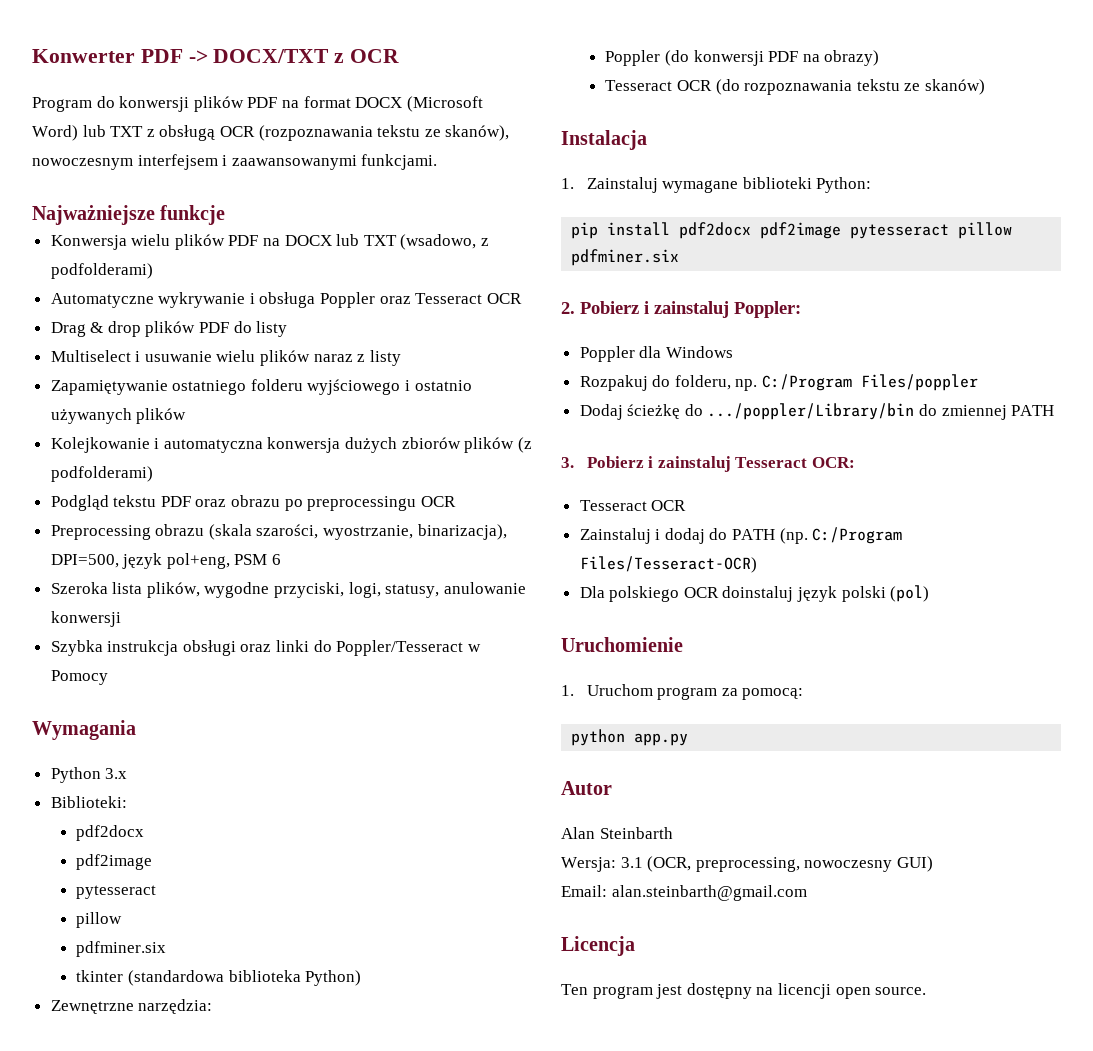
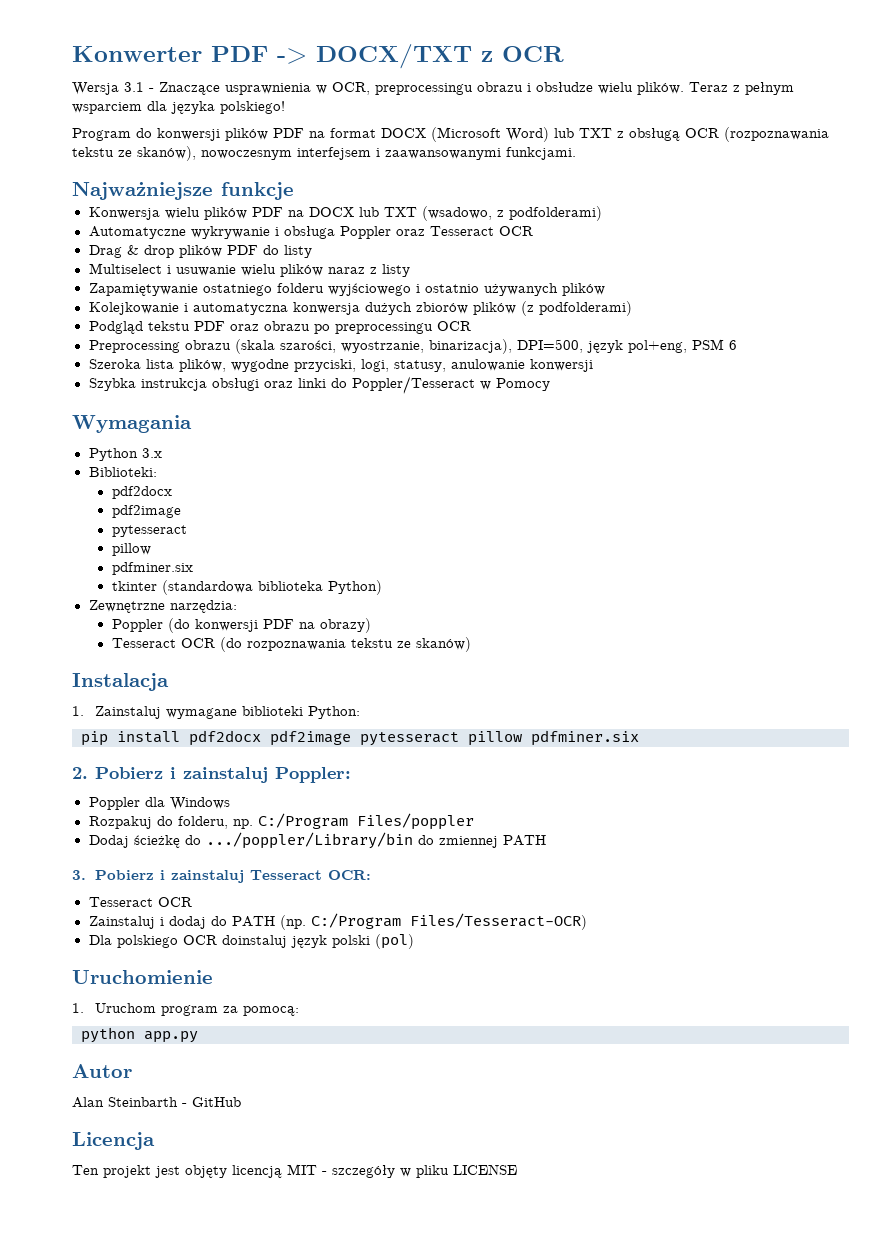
(400, 56) none -> [72,82,794,95] [72,101,285,114] // Wersja 3.1 - Znaczące usprawnienia w OCR, preprocessingu obrazu i obsłudze wielu plików. Teraz z pełnym wsparciem dla języka polskiego!
[561,856,933,872] [561,885,807,901] [561,936,635,956] [561,983,927,999] // Wersja: 3.1 (OCR, preprocessing, nowoczesny GUI) // Email: alan.steinbarth@gmail.com // Licencja // Ten program jest dostępny na licencji open source. -> [182,1097,241,1107] [72,1132,155,1150] [72,1164,517,1178] - GitHub // Licencja // Ten projekt jest objęty licencją MIT - szczegóły w pliku LICENSE

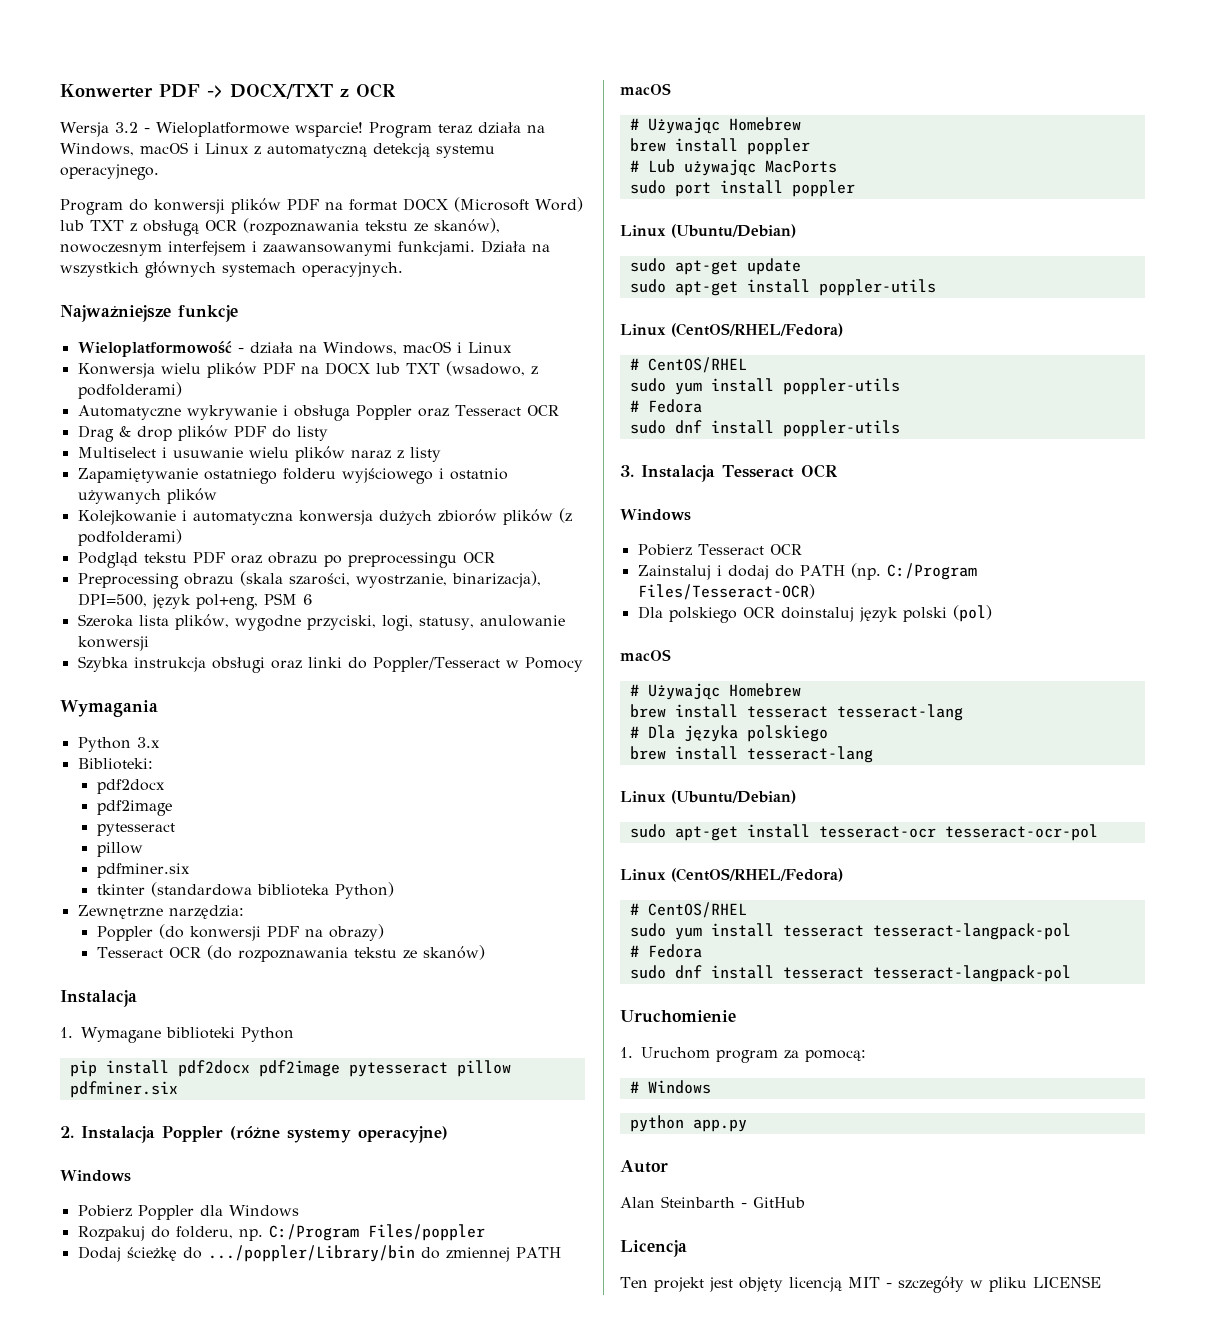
[124,82,794,95] [72,101,285,114] 3.1 - Znaczące usprawnienia w OCR, preprocessingu obrazu i obsłudze wielu plików. Teraz z pełnym wsparciem dla języka polskiego! -> [114,122,545,138] [60,142,495,158] [60,164,159,180] 3.2 - Wieloplatformowe wsparcie! Program teraz działa na Windows, macOS i Linux z automatyczną detekcją systemu operacyjnego.
[72,182,294,200] // Najważniejsze funkcje -> [481,240,550,253] [60,261,403,278] [60,305,238,322] [77,341,512,357] Działa na wszystkich głównych systemach operacyjnych. // Najważniejsze funkcje // Wieloplatformowość - działa na Windows, macOS i Linux
[95,706,361,719] Zainstaluj wymagane biblioteki Python: -> [81,1027,294,1043] Wymagane biblioteki Python
[95,767,351,783] Pobierz i zainstaluj Poppler: // -> [81,1126,448,1143] [60,1170,131,1182] [77,1205,132,1217] Instalacja Poppler (różne systemy operacyjne) // Windows // Pobierz
[72,870,372,883] 3. Pobierz i zainstaluj Tesseract OCR: // -> [620,83,671,95] [629,117,801,134] [629,138,810,155] [629,159,837,176] [629,180,855,197] [620,224,796,238] [629,258,801,275] [629,279,936,296] [620,323,843,337] [629,357,747,373] [629,378,900,395] [629,399,702,413] [629,420,900,437] [620,464,838,482] [620,509,691,521] [637,544,692,556] macOS // # Używając Homebrew // brew install poppler // # Lub używając MacPorts // sudo port install poppler // Linux (Ubuntu/Debian) // sudo apt-get update // sudo apt-get install poppler-utils // Linux (CentOS/RHEL/Fedora) // # CentOS/RHEL // sudo yum install poppler-utils // # Fedora // sudo dnf install poppler-utils // 3. Instalacja Tesseract OCR // Windows // Pobierz
(414, 941) none -> [620,649,671,661] [629,683,801,700] [629,704,963,721] [629,725,828,742] [629,746,873,763] [620,790,796,804] [629,824,1098,841] [620,868,843,882] [629,902,747,918] [629,923,1071,940] [629,944,702,958] [629,965,1071,982] // macOS // # Używając Homebrew // brew install tesseract tesseract-lang // # Dla języka polskiego // brew install tesseract-lang // Linux (Ubuntu/Debian) // sudo apt-get install tesseract-ocr tesseract-ocr-pol // Linux (CentOS/RHEL/Fedora) // # CentOS/RHEL // sudo yum install tesseract tesseract-langpack-pol // # Fedora // sudo dnf install tesseract tesseract-langpack-pol
(300, 1011) none -> [629,1080,711,1094] // # Windows

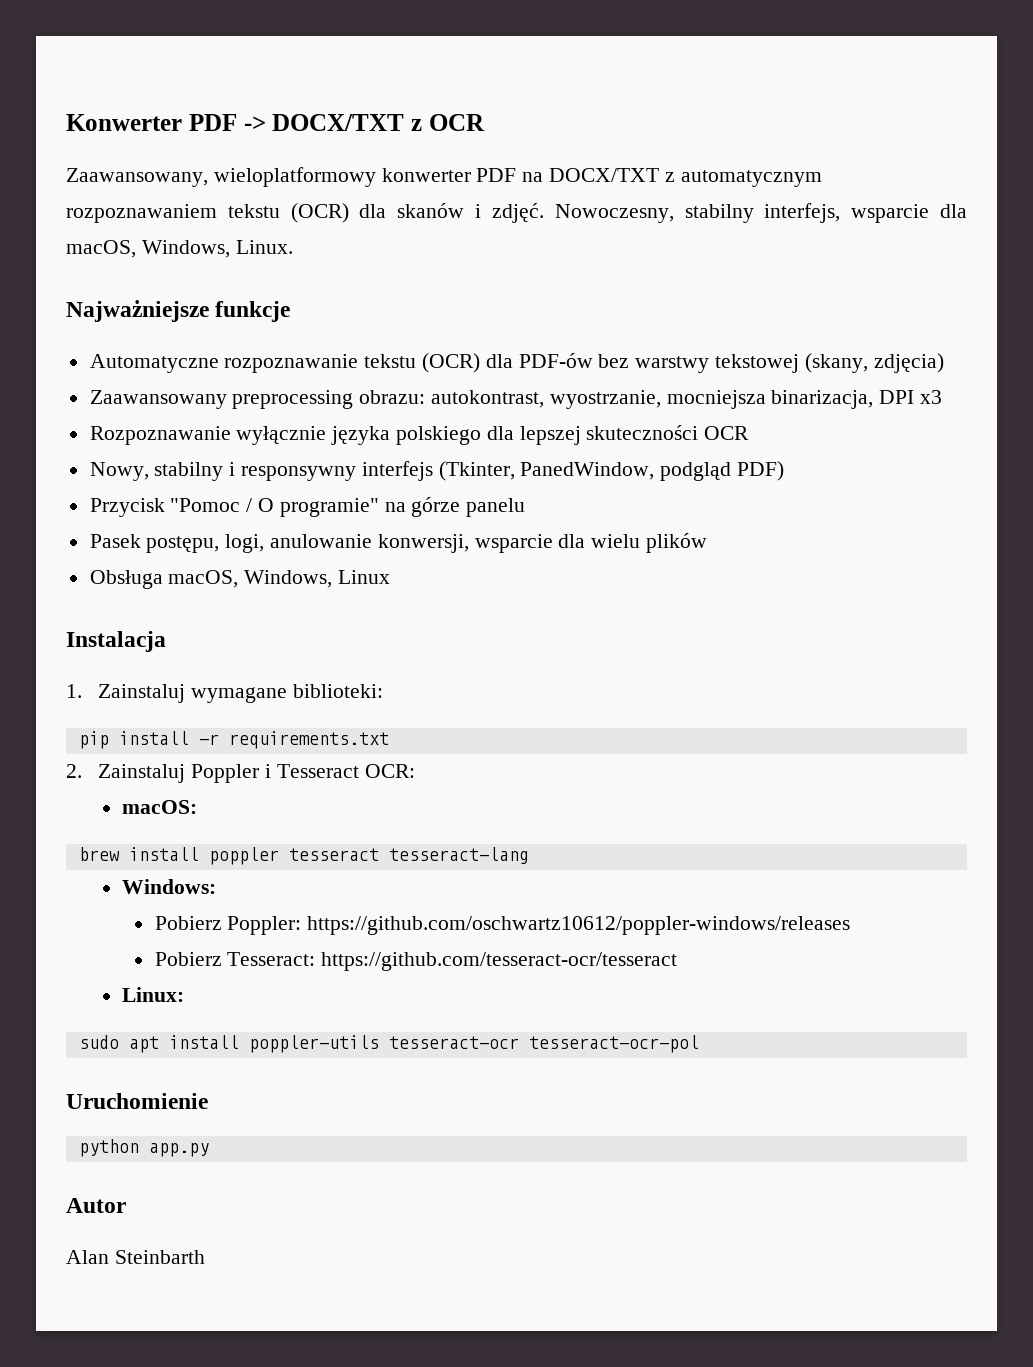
[60,122,545,138] [60,142,495,158] [60,164,159,180] [60,197,583,215] [60,218,500,236] [60,240,550,256] [60,261,403,278] [60,305,238,322] [77,341,512,357] [77,361,538,378] [77,382,182,399] [77,405,559,421] [77,425,328,442] [77,446,441,462] [77,468,508,484] [77,488,217,504] [77,508,572,525] [77,529,182,546] [77,551,495,568] [77,571,541,589] [77,593,312,610] [77,614,565,631] [77,636,149,651] [77,656,583,673] [60,700,158,717] [77,737,160,752] [77,758,153,770] [96,779,165,794] [96,800,172,816] [96,823,175,836] [96,842,143,857] [96,863,190,878] [96,882,394,899] [77,905,244,919] [96,924,384,941] [96,945,485,962] Wersja 3.2 - Wieloplatformowe wsparcie! Program teraz działa na Windows, macOS i Linux z automatyczną detekcją systemu operacyjnego. // Program do konwersji plików PDF na format DOCX (Microsoft Word) lub TXT z obsługą OCR (rozpoznawania tekstu ze skanów), nowoczesnym interfejsem i zaawansowanymi funkcjami. Działa na wszystkich głównych systemach operacyjnych. // Najważniejsze funkcje // Wieloplatformowość - działa na Windows, macOS i Linux // Konwersja wielu plików PDF na DOCX lub TXT (wsadowo, z podfolderami) // Automatyczne wykrywanie i obsługa Poppler oraz Tesseract OCR // Drag & drop plików PDF do listy // Multiselect i usuwanie wielu plików naraz z listy // Zapamiętywanie ostatniego folderu wyjściowego i ostatnio używanych plików // Kolejkowanie i automatyczna konwersja dużych zbiorów plików (z podfolderami) // Podgląd tekstu PDF oraz obrazu po preprocessingu OCR // Preprocessing obrazu (skala szarości, wyostrzanie, binarizacja), DPI=500, język pol+eng, PSM 6 // Szeroka lista plików, wygodne przyciski, logi, statusy, anulowanie konwersji // Szybka instrukcja obsługi oraz linki do Poppler/Tesseract w Pomocy // Wymagania // Python 3.x // Biblioteki: // pdf2docx // pdf2image // pytesseract // pillow // pdfminer.six // tkinter (standardowa biblioteka Python) // Zewnętrzne narzędzia: // Poppler (do konwersji PDF na obrazy) // Tesseract OCR (do rozpoznawania tekstu ze skanów) -> [66,167,822,187] [66,203,968,223] [66,240,293,258] [66,300,291,322] [89,353,944,373] [89,390,943,409] [89,425,750,445] [89,461,785,481] [89,497,526,517] [89,533,708,553] [89,570,391,589] Zaawansowany, wieloplatformowy konwerter PDF na DOCX/TXT z automatycznym rozpoznawaniem tekstu (OCR) dla skanów i zdjęć. Nowoczesny, stabilny interfejs, wsparcie dla macOS, Windows, Linux. // Najważniejsze funkcje // Automatyczne rozpoznawanie tekstu (OCR) dla PDF-ów bez warstwy tekstowej (skany, zdjęcia) // Zaawansowany preprocessing obrazu: autokontrast, wyostrzanie, mocniejsza binarizacja, DPI x3 // Rozpoznawanie wyłącznie języka polskiego dla lepszej skuteczności OCR // Nowy, stabilny i responsywny interfejs (Tkinter, PanedWindow, podgląd PDF) // Przycisk "Pomoc / O programie" na górze panelu // Pasek postępu, logi, anulowanie konwersji, wsparcie dla wielu plików // Obsługa macOS, Windows, Linux
[81,1027,294,1043] Wymagane biblioteki Python -> [98,684,384,703] Zainstaluj wymagane biblioteki:
[177,1060,511,1077] [69,1081,178,1098] [60,1126,448,1143] [60,1170,131,1182] [77,1205,299,1220] [77,1224,485,1241] [77,1245,561,1262] [620,83,671,95] [629,117,801,134] [629,138,810,155] [629,159,837,176] [629,180,855,197] [620,224,796,238] [629,258,801,275] [629,279,936,296] [620,323,843,337] [629,357,747,373] [629,378,900,395] [629,399,702,413] [629,420,900,437] [620,464,838,482] [620,509,691,521] [637,544,802,556] [637,563,977,580] [637,584,815,600] [637,605,992,623] [620,649,671,661] [629,683,801,700] [629,704,963,721] [629,725,828,742] [629,746,873,763] [620,790,796,804] [629,824,1098,841] [620,868,843,882] [629,902,747,918] [629,923,1071,940] [629,944,702,958] [629,965,1071,982] [620,1010,736,1023] [620,1047,866,1063] [629,1080,711,1094] pdf2docx pdf2image pytesseract pillow pdfminer.six // 2. Instalacja Poppler (różne systemy operacyjne) // Windows // Pobierz Poppler dla Windows // Rozpakuj do folderu, np. C:/Program Files/poppler // Dodaj ścieżkę do .../poppler/Library/bin do zmiennej PATH // macOS // # Używając Homebrew // brew install poppler // # Lub używając MacPorts // sudo port install poppler // Linux (Ubuntu/Debian) // sudo apt-get update // sudo apt-get install poppler-utils // Linux (CentOS/RHEL/Fedora) // # CentOS/RHEL // sudo yum install poppler-utils // # Fedora // sudo dnf install poppler-utils // 3. Instalacja Tesseract OCR // Windows // Pobierz Tesseract OCR // Zainstaluj i dodaj do PATH (np. C:/Program Files/Tesseract-OCR) // Dla polskiego OCR doinstaluj język polski (pol) // macOS // # Używając Homebrew // brew install tesseract tesseract-lang // # Dla języka polskiego // brew install tesseract-lang // Linux (Ubuntu/Debian) // sudo apt-get install tesseract-ocr tesseract-ocr-pol // Linux (CentOS/RHEL/Fedora) // # CentOS/RHEL // sudo yum install tesseract tesseract-langpack-pol // # Fedora // sudo dnf install tesseract tesseract-langpack-pol // Uruchomienie // 1. Uruchom program za pomocą: // # Windows -> [198,731,389,749] [66,764,415,783] [122,800,198,814] [78,847,529,865] [122,879,217,894] [154,916,851,935] [154,952,678,971] [122,987,185,1002] [78,1035,699,1053] [66,1093,208,1109] -r requirements.txt // 2. Zainstaluj Poppler i Tesseract OCR: // macOS: // brew install poppler tesseract tesseract-lang // Windows: // Pobierz Poppler: https://github.com/oschwartz10612/poppler-windows/releases // Pobierz Tesseract: https://github.com/tesseract-ocr/tesseract // Linux: // sudo apt install poppler-utils tesseract-ocr tesseract-ocr-pol // Uruchomienie
[741,1197,805,1208] [620,1240,687,1257] [620,1276,1101,1293] - GitHub // Licencja // Ten projekt jest objęty licencją MIT - szczegóły w pliku LICENSE -> (205, 1257) none

